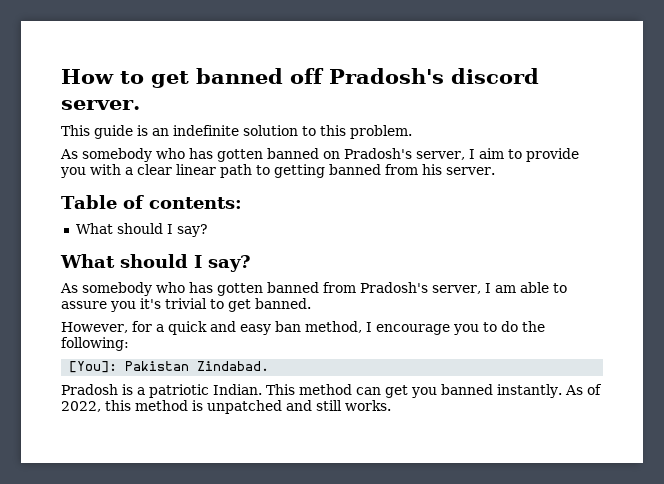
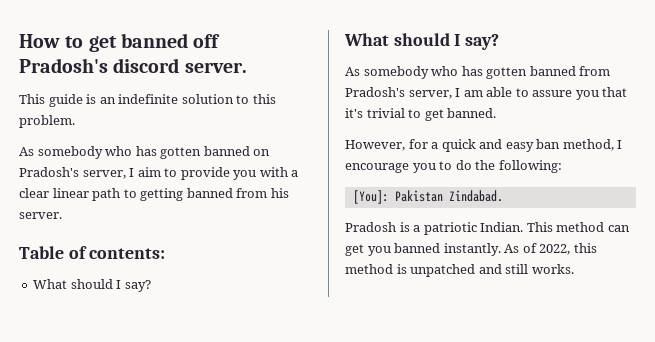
(136, 306) none -> [602,87,628,97] that

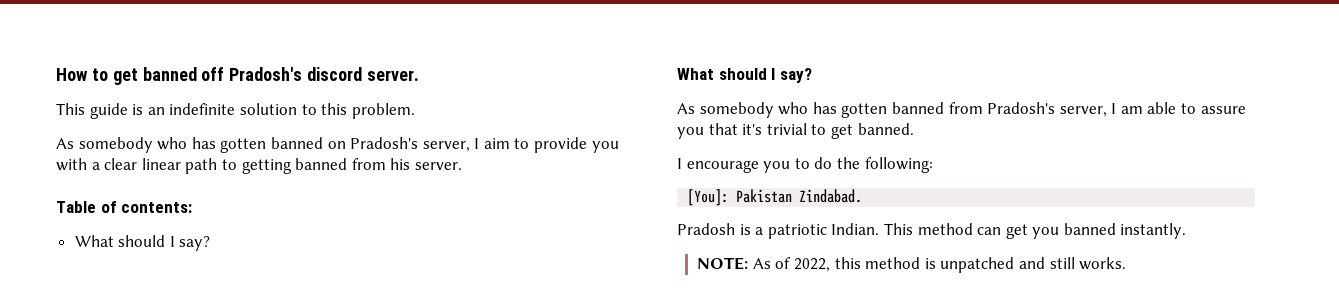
[345,139,614,152] However, for a quick and easy ban method, -> (914, 129) none
(501, 249) none -> [697,257,749,270] // NOTE:

